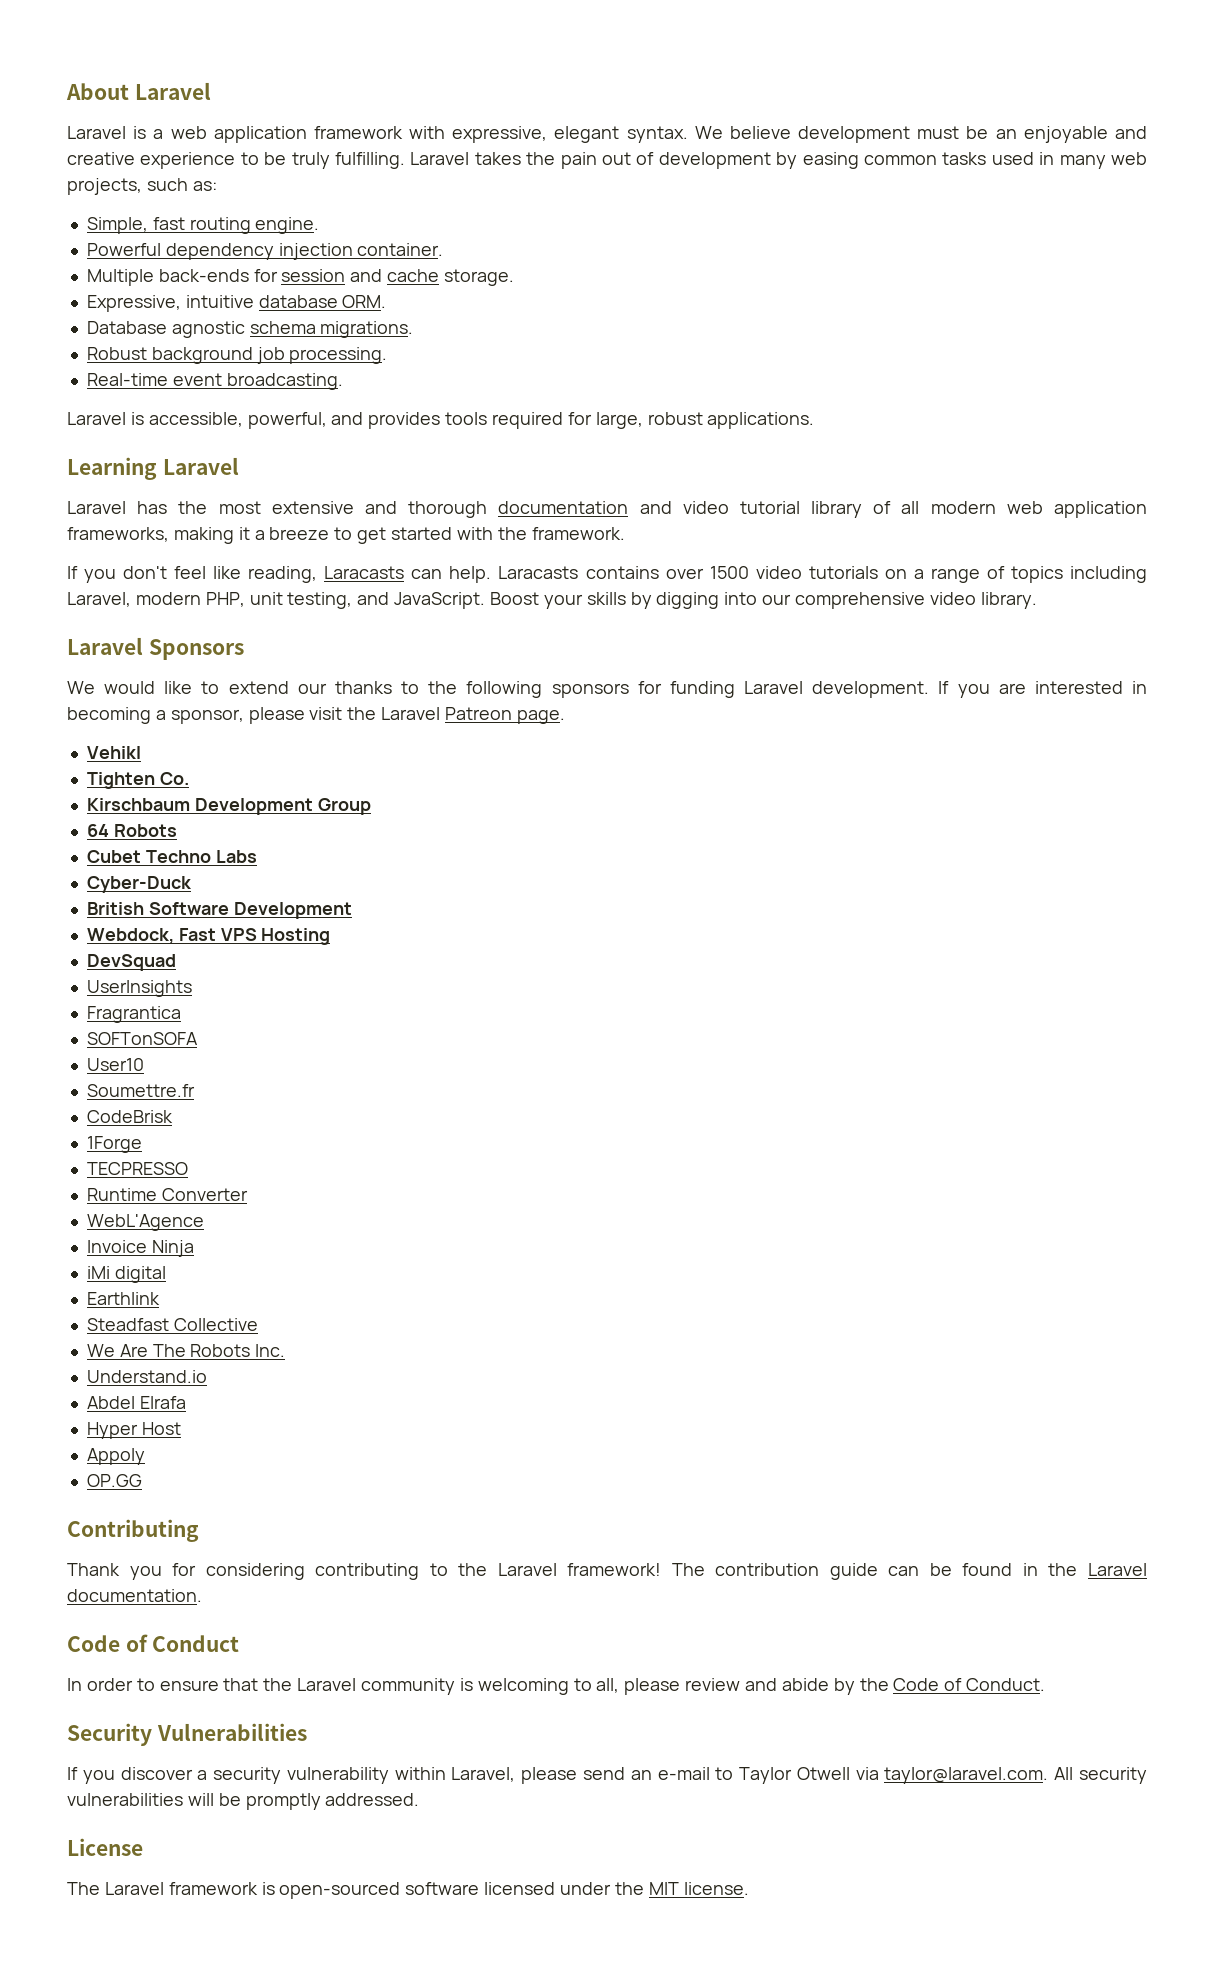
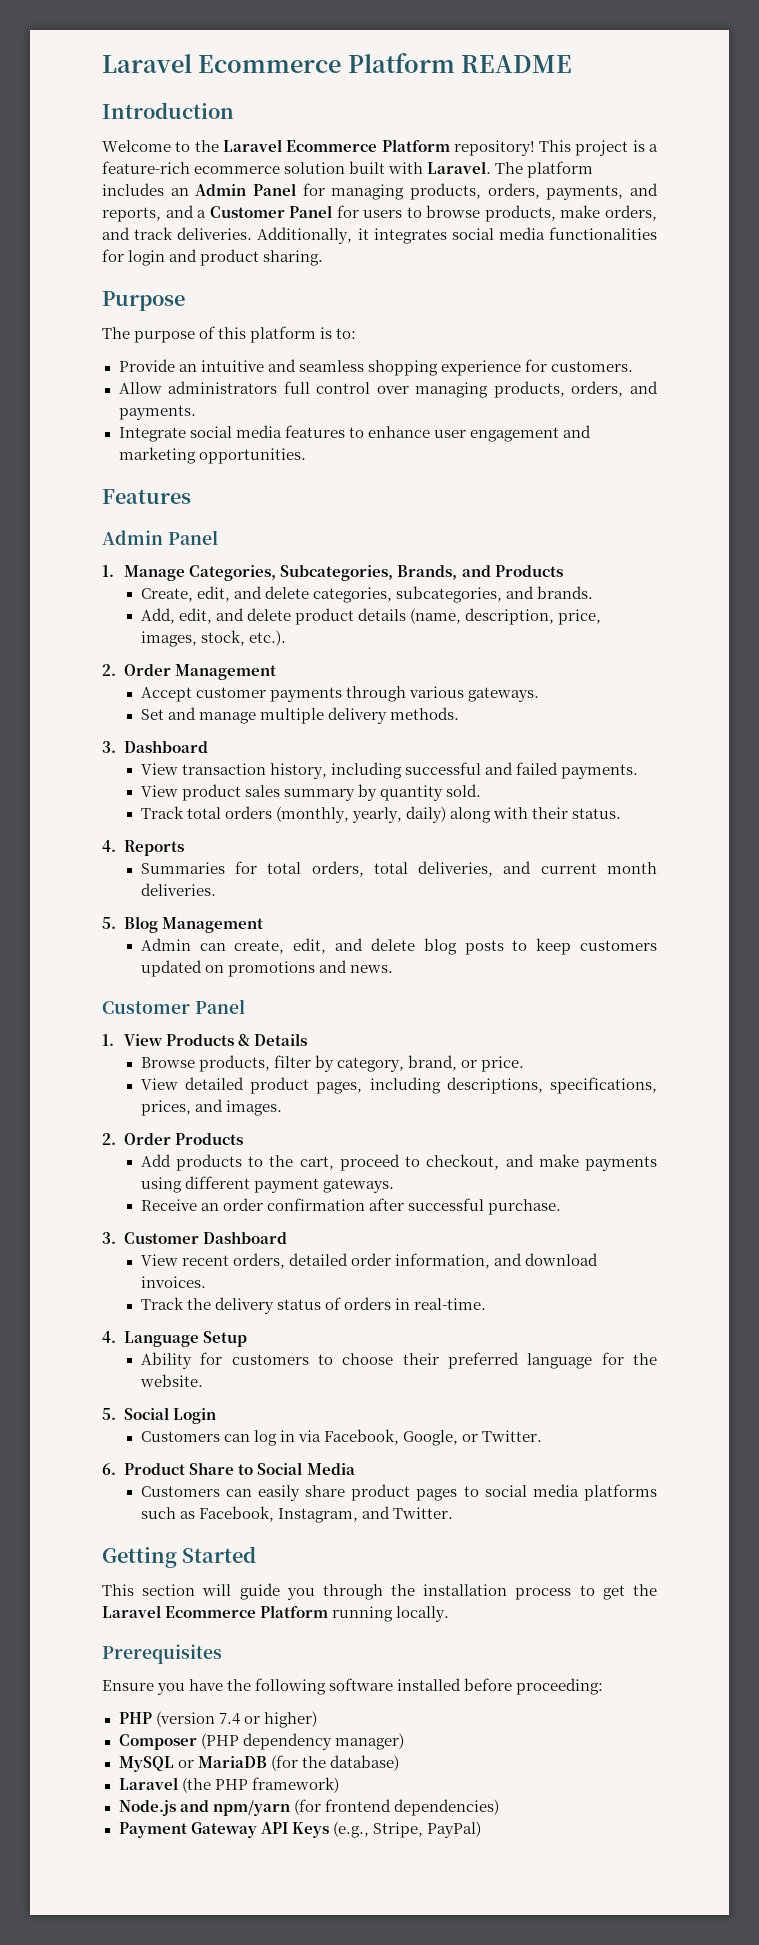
[66,82,211,100] [67,126,1147,143] [67,152,1147,169] [67,178,217,195] [86,217,320,234] [86,243,444,260] [86,269,514,286] [86,295,387,312] [86,321,414,338] [86,347,388,364] [86,373,343,390] [67,412,815,429] [67,457,239,480] [67,501,1147,518] [67,527,625,544] [67,566,1147,583] [67,592,1037,609] [67,637,244,660] [67,681,1147,698] [67,707,565,724] [86,746,141,759] [86,772,189,789] [86,798,371,815] [86,824,177,837] [86,850,257,863] [86,876,192,893] [86,902,352,919] [86,928,331,945] [86,954,176,971] [86,980,192,997] [86,1006,181,1023] [86,1032,198,1045] [86,1058,144,1071] [86,1084,195,1097] [86,1110,173,1123] [86,1136,142,1153] [86,1162,188,1175] [86,1188,248,1201] [86,1214,204,1231] [86,1240,194,1257] [86,1266,166,1283] [86,1292,160,1305] [86,1318,258,1331] [86,1344,286,1357] [86,1370,207,1383] [86,1396,186,1409] [86,1422,181,1439] [86,1448,145,1465] [86,1474,142,1487] [67,1519,199,1542] [67,1563,1147,1580] [67,1589,202,1602] [67,1634,240,1652] [67,1678,1046,1695] [67,1723,307,1746] [67,1767,1148,1784] [67,1793,420,1810] [67,1838,143,1856] [67,1882,749,1899] About Laravel // Laravel is a web application framework with expressive, elegant syntax. We believe development must be an enjoyable and creative experience to be truly fulfilling. Laravel takes the pain out of development by easing common tasks used in many web projects, such as: // Simple, fast routing engine. // Powerful dependency injection container. // Multiple back-ends for session and cache storage. // Expressive, intuitive database ORM. // Database agnostic schema migrations. // Robust background job processing. // Real-time event broadcasting. // Laravel is accessible, powerful, and provides tools required for large, robust applications. // Learning Laravel // Laravel has the most extensive and thorough documentation and video tutorial library of all modern web application frameworks, making it a breeze to get started with the framework. // If you don't feel like reading, Laracasts can help. Laracasts contains over 1500 video tutorials on a range of topics including Laravel, modern PHP, unit testing, and JavaScript. Boost your skills by digging into our comprehensive video library. // Laravel Sponsors // We would like to extend our thanks to the following sponsors for funding Laravel development. If you are interested in becoming a sponsor, please visit the Laravel Patreon page. // Vehikl // Tighten Co. // Kirschbaum Development Group // 64 Robots // Cubet Techno Labs // Cyber-Duck // British Software Development // Webdock, Fast VPS Hosting // DevSquad // UserInsights // Fragrantica // SOFTonSOFA // User10 // Soumettre.fr // CodeBrisk // 1Forge // TECPRESSO // Runtime Converter // WebL'Agence // Invoice Ninja // iMi digital // Earthlink // Steadfast Collective // We Are The Robots Inc. // Understand.io // Abdel Elrafa // Hyper Host // Appoly // OP.GG // Contributing // Thank you for considering contributing to the Laravel framework! The contribution guide can be found in the Laravel documentation. // Code of Conduct // In order to ensure that the Laravel community is welcoming to all, please review and abide by the Code of Conduct. // Security Vulnerabilities // If you discover a security vulnerability within Laravel, please send an e-mail to Taylor Otwell via taylor@laravel.com. All security vulnerabilities will be promptly addressed. // License // The Laravel framework is open-sourced software licensed under the MIT license. -> [102,53,573,73] [102,102,234,119] [102,139,658,156] [102,161,594,178] [102,183,659,200] [102,205,658,222] [102,227,657,244] [102,249,324,266] [102,291,185,311] [102,326,357,343] [118,359,633,376] [118,381,658,398] [118,405,196,420] [118,425,591,442] [118,447,306,464] [102,489,191,504] [102,530,218,545] [102,565,563,581] [140,586,594,603] [140,608,602,625] [140,630,286,647] [102,664,277,680] [140,686,540,702] [140,707,460,724] [102,740,209,753] [140,762,639,779] [140,784,482,801] [140,806,622,823] [102,840,185,856] [140,861,658,877] [140,883,216,896] [102,916,264,933] [140,938,657,955] [140,960,394,977] [102,999,245,1014] [102,1033,308,1046] [140,1055,525,1072] [140,1077,658,1094] [140,1099,282,1116] [102,1133,244,1145] [140,1154,657,1171] [140,1176,394,1193] [140,1198,562,1215] [102,1231,288,1244] [140,1253,599,1269] [140,1276,206,1288] [140,1297,487,1314] [102,1331,248,1347] [140,1352,657,1369] [139,1374,203,1387] [102,1407,217,1424] [140,1429,543,1446] [102,1462,355,1475] [140,1484,658,1501] [140,1506,454,1523] [102,1546,257,1568] [102,1583,657,1600] [102,1605,450,1622] [102,1644,222,1664] [102,1678,604,1695] [118,1711,317,1728] [118,1733,404,1750] [118,1755,399,1772] [118,1777,339,1793] [118,1799,499,1816] [118,1821,481,1838] Laravel Ecommerce Platform README // Introduction // Welcome to the Laravel Ecommerce Platform repository! This project is a feature-rich ecommerce solution built with Laravel. The platform includes an Admin Panel for managing products, orders, payments, and reports, and a Customer Panel for users to browse products, make orders, and track deliveries. Additionally, it integrates social media functionalities for login and product sharing. // Purpose // The purpose of this platform is to: // Provide an intuitive and seamless shopping experience for customers. // Allow administrators full control over managing products, orders, and payments. // Integrate social media features to enhance user engagement and marketing opportunities. // Features // Admin Panel // 1. Manage Categories, Subcategories, Brands, and Products // Create, edit, and delete categories, subcategories, and brands. // Add, edit, and delete product details (name, description, price, images, stock, etc.). // 2. Order Management // Accept customer payments through various gateways. // Set and manage multiple delivery methods. // 3. Dashboard // View transaction history, including successful and failed payments. // View product sales summary by quantity sold. // Track total orders (monthly, yearly, daily) along with their status. // 4. Reports // Summaries for total orders, total deliveries, and current month deliveries. // 5. Blog Management // Admin can create, edit, and delete blog posts to keep customers updated on promotions and news. // Customer Panel // 1. View Products & Details // Browse products, filter by category, brand, or price. // View detailed product pages, including descriptions, specifications, prices, and images. // 2. Order Products // Add products to the cart, proceed to checkout, and make payments using different payment gateways. // Receive an order confirmation after successful purchase. // 3. Customer Dashboard // View recent orders, detailed order information, and download invoices. // Track the delivery status of orders in real-time. // 4. Language Setup // Ability for customers to choose their preferred language for the website. // 5. Social Login // Customers can log in via Facebook, Google, or Twitter. // 6. Product Share to Social Media // Customers can easily share product pages to social media platforms such as Facebook, Instagram, and Twitter. // Getting Started // This section will guide you through the installation process to get the Laravel Ecommerce Platform running locally. // Prerequisites // Ensure you have the following software installed before proceeding: // PHP (version 7.4 or higher) // Composer (PHP dependency manager) // MySQL or MariaDB (for the database) // Laravel (the PHP framework) // Node.js and npm/yarn (for frontend dependencies) // Payment Gateway API Keys (e.g., Stripe, PayPal)

